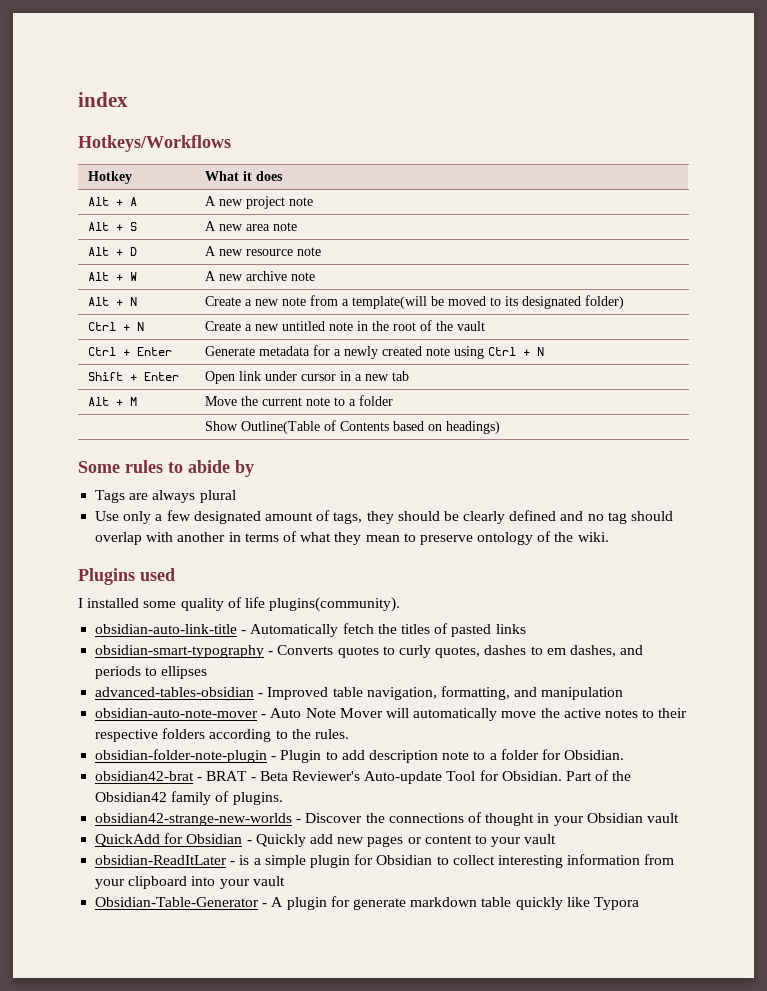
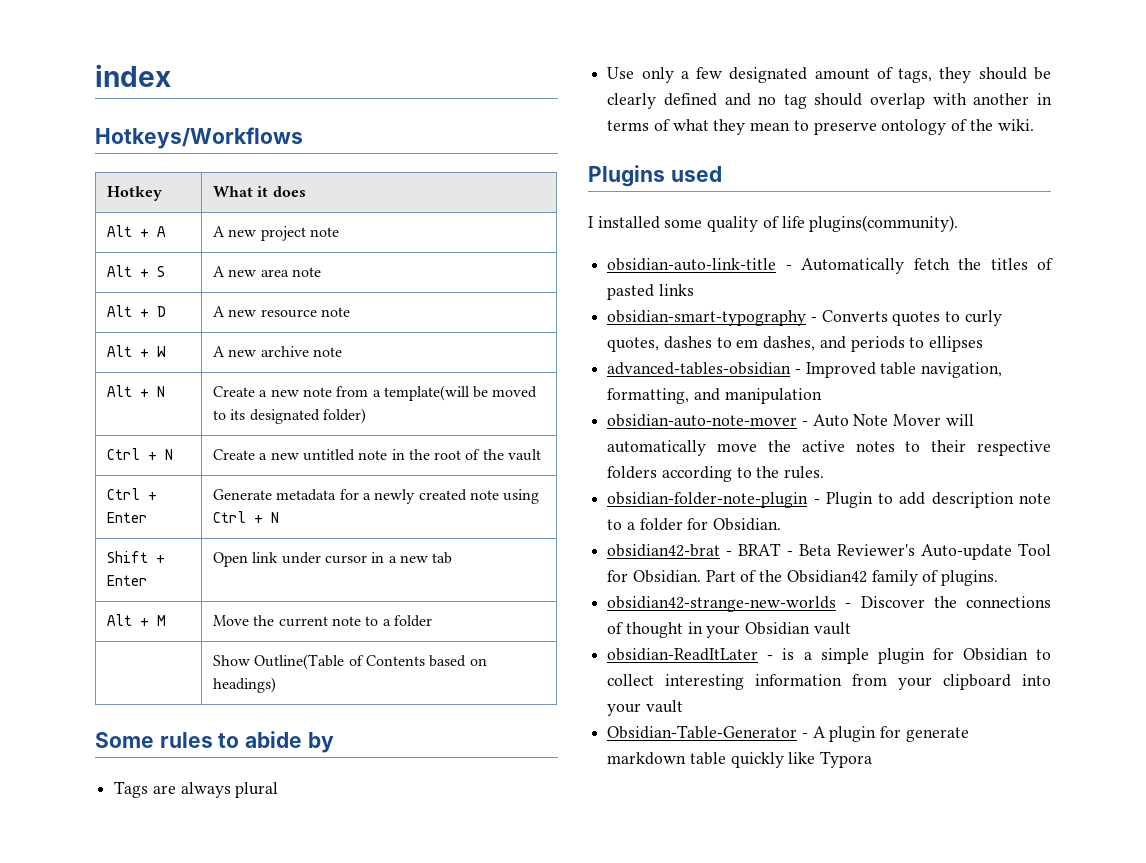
[95,833,557,847] // QuickAdd for Obsidian - Quickly add new pages or content to your vault -> (851, 628) none

